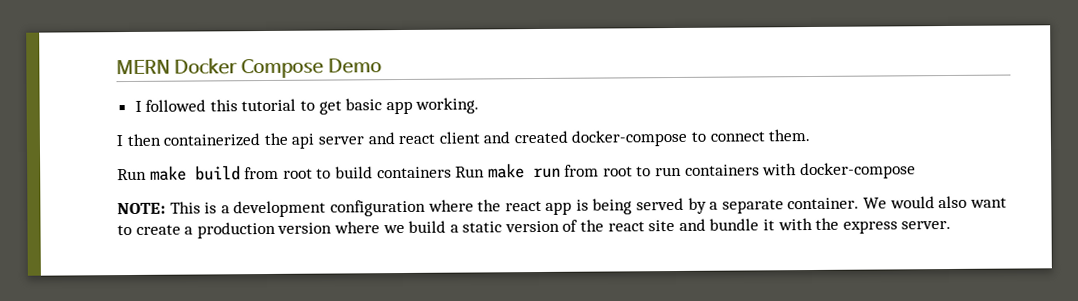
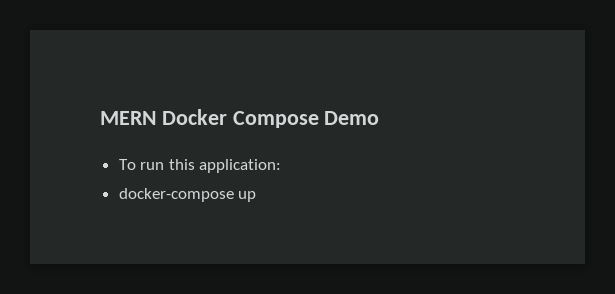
[134,97,480,115] [116,129,811,149] [117,162,916,181] [117,195,1007,218] [117,217,952,239] I followed this tutorial to get basic app working. // I then containerized the api server and react client and created docker-compose to connect them. // Run make build from root to build containers Run make run from root to run containers with docker-compose // NOTE: This is a development configuration where the react app is being served by a separate container. We would also want to create a production version where we build a static version of the react site and bundle it with the express server. -> [118,159,282,173] [118,188,257,202] To run this application: // docker-compose up

